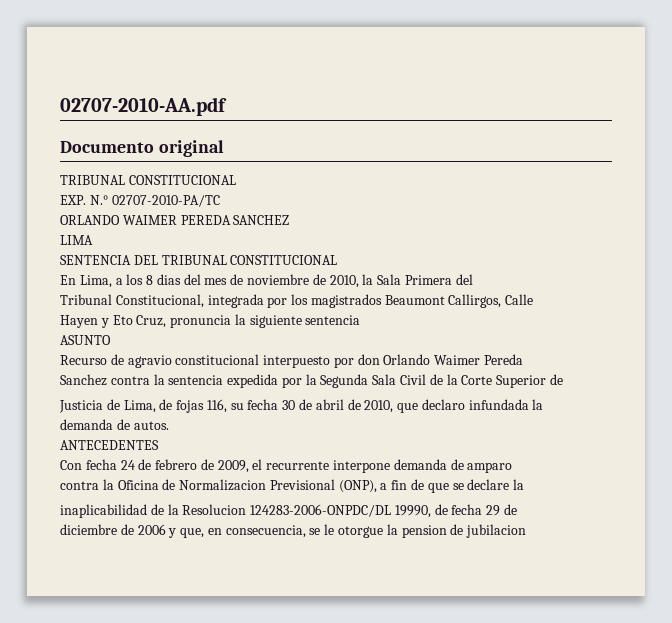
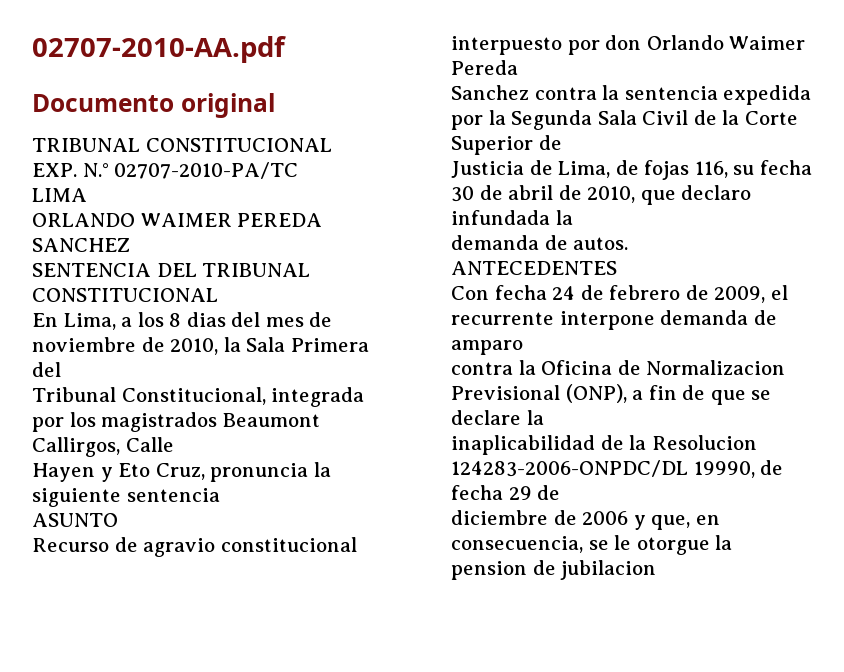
(220, 201) none -> [32,188,87,202] // LIMA
[60,235,93,245] // LIMA -> (130, 245) none

